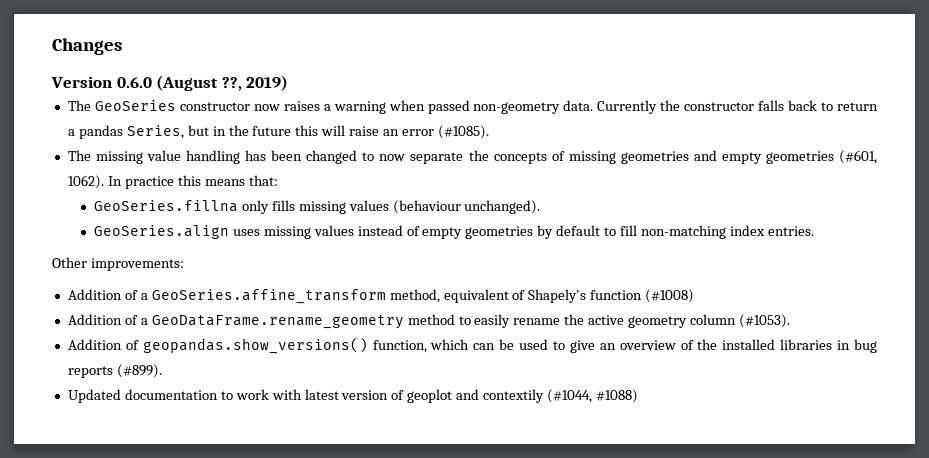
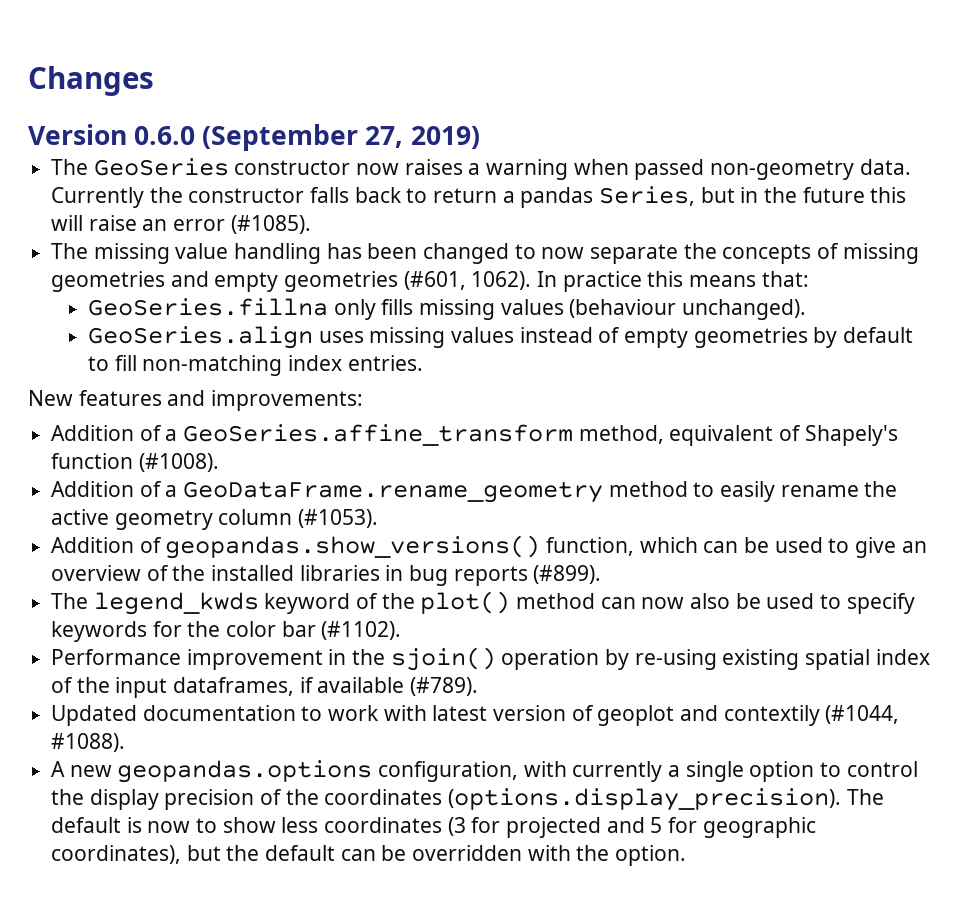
[156,75,242,91] (August ??, -> [202,124,404,151] (September 27,
[52,257,87,268] Other -> [28,390,206,406] New features and
[645,289,695,303] (#1008) -> [138,453,219,472] (#1008).
(162, 371) none -> [51,591,915,615] [51,621,402,642] [51,647,930,671] [51,677,479,698] // The legend_kwds keyword of the plot() method can now also be used to specify keywords for the color bar (#1102). // Performance improvement in the sjoin() operation by re-using existing spatial index of the input dataframes, if available (#789).
[595,389,638,403] #1088) -> [51,733,126,752] [51,760,918,783] [51,788,884,811] [51,817,816,838] [51,845,687,866] #1088). // A new geopandas.options configuration, with currently a single option to control the display precision of the coordinates (options.display_precision). The default is now to show less coordinates (3 for projected and 5 for geographic coordinates), but the default can be overridden with the option.

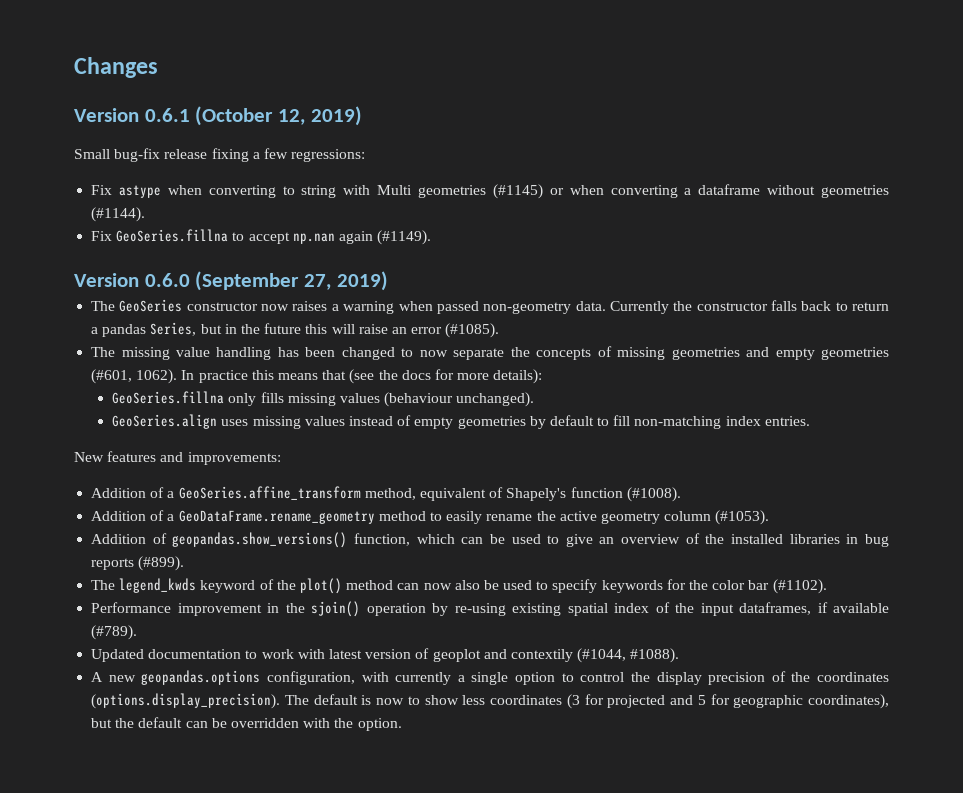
(154, 81) none -> [74,106,362,126] [74,148,366,162] [91,184,890,199] [91,207,146,222] [91,229,432,245] // Version 0.6.1 (October 12, 2019) // Small bug-fix release fixing a few regressions: // Fix astype when converting to string with Multi geometries (#1145) or when converting a dataframe without geometries (#1144). // Fix GeoSeries.fillna to accept np.nan again (#1149).
[761,271,809,287] that: -> [322,369,543,384] that (see the docs for more details):

